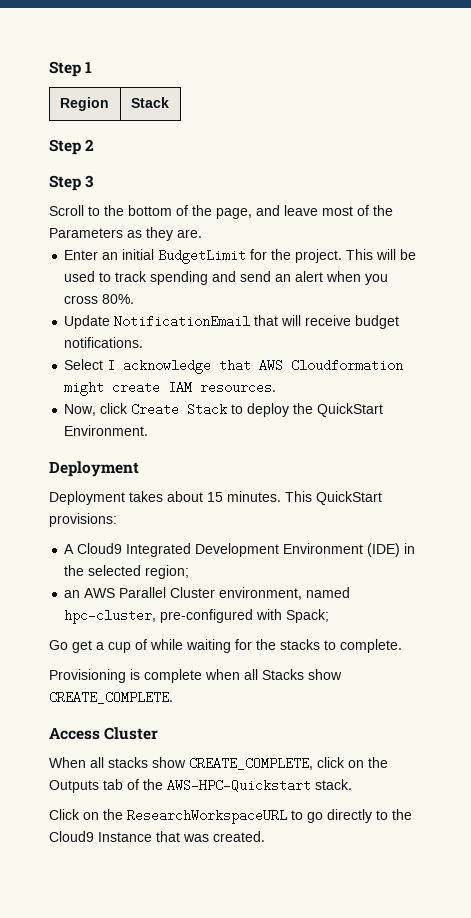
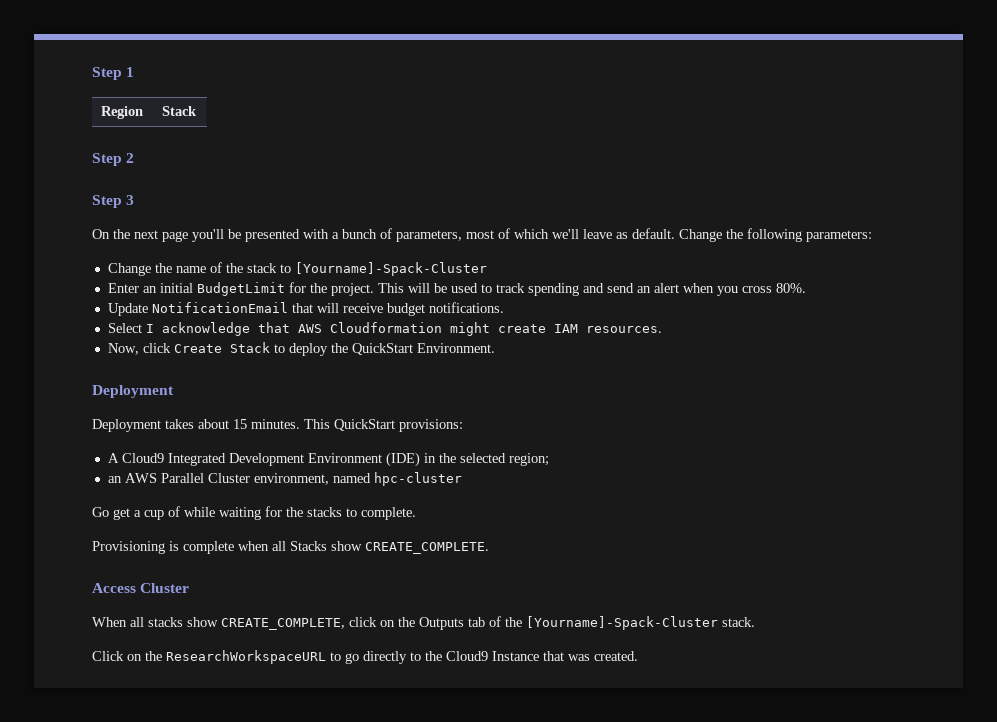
[49,205,393,219] [49,227,202,241] Scroll to the bottom of the page, and leave most of the Parameters as they are. -> [92,228,872,242] [107,262,487,276] On the next page you'll be presented with a bunch of parameters, most of which we'll leave as default. Change the following parameters: // Change the name of the stack to [Yourname]-Spack-Cluster
[64,609,330,624] hpc-cluster, pre-configured with Spack; -> [373,472,462,486] hpc-cluster
[167,779,311,792] AWS-HPC-Quickstart -> [526,616,718,630] [Yourname]-Spack-Cluster

